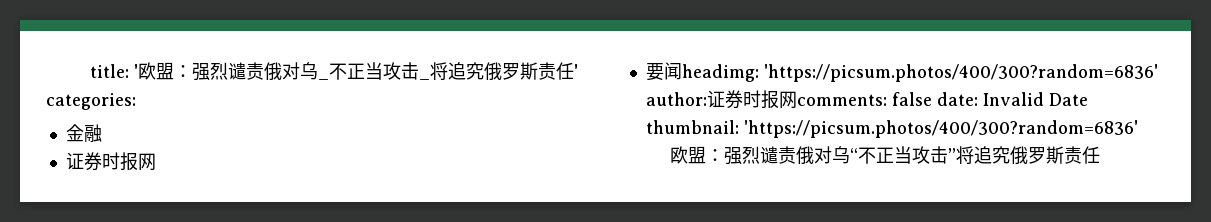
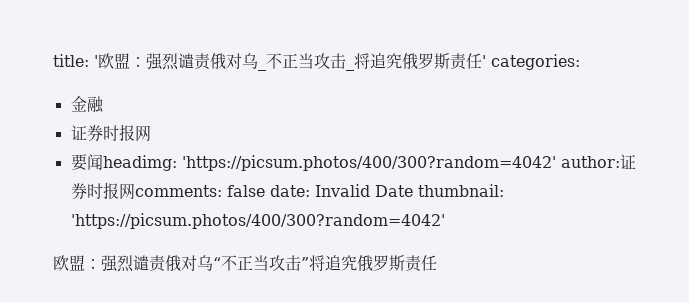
[763,64,1158,82] 'https://picsum.photos/400/300?random=6836' -> [181,155,556,171] 'https://picsum.photos/400/300?random=4042'
[743,120,1138,138] 'https://picsum.photos/400/300?random=6836' -> [70,213,445,229] 'https://picsum.photos/400/300?random=4042'

